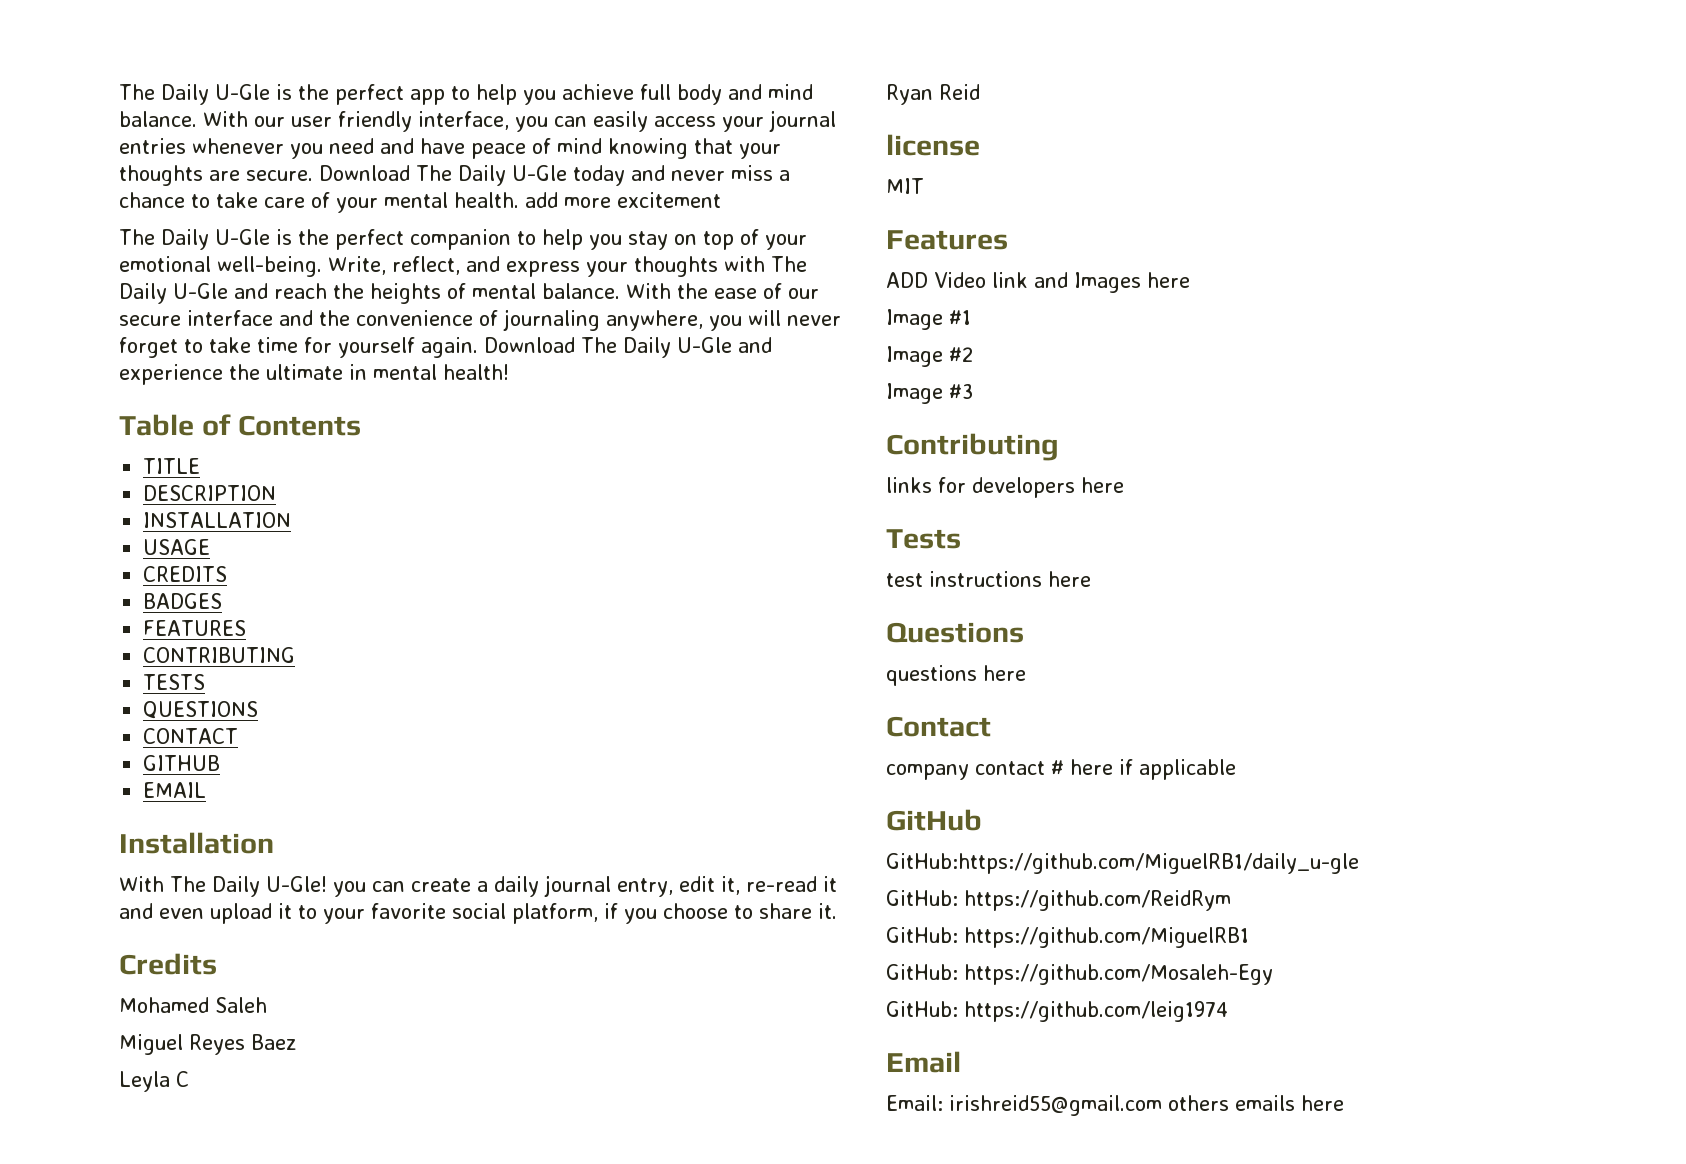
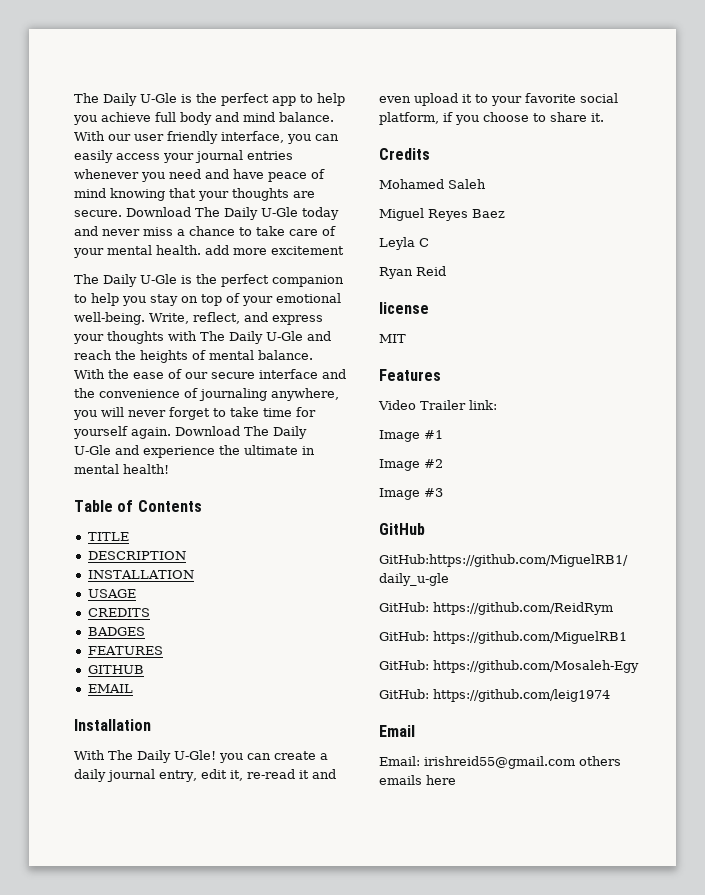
[143,647,296,663] [143,674,206,690] [143,701,259,719] [143,728,239,744] // CONTRIBUTING // TESTS // QUESTIONS // CONTACT -> (163, 650) none
[886,272,1190,293] ADD Video link and Images here -> [378,400,497,410] Video Trailer link:
[886,433,1059,461] [886,477,1124,498] [886,529,961,549] [886,571,1091,587] [886,622,1024,643] [886,665,1026,686] [886,716,991,737] [886,759,1236,780] // Contributing // links for developers here // Tests // test instructions here // Questions // questions here // Contact // company contact # here if applicable -> (443, 492) none

